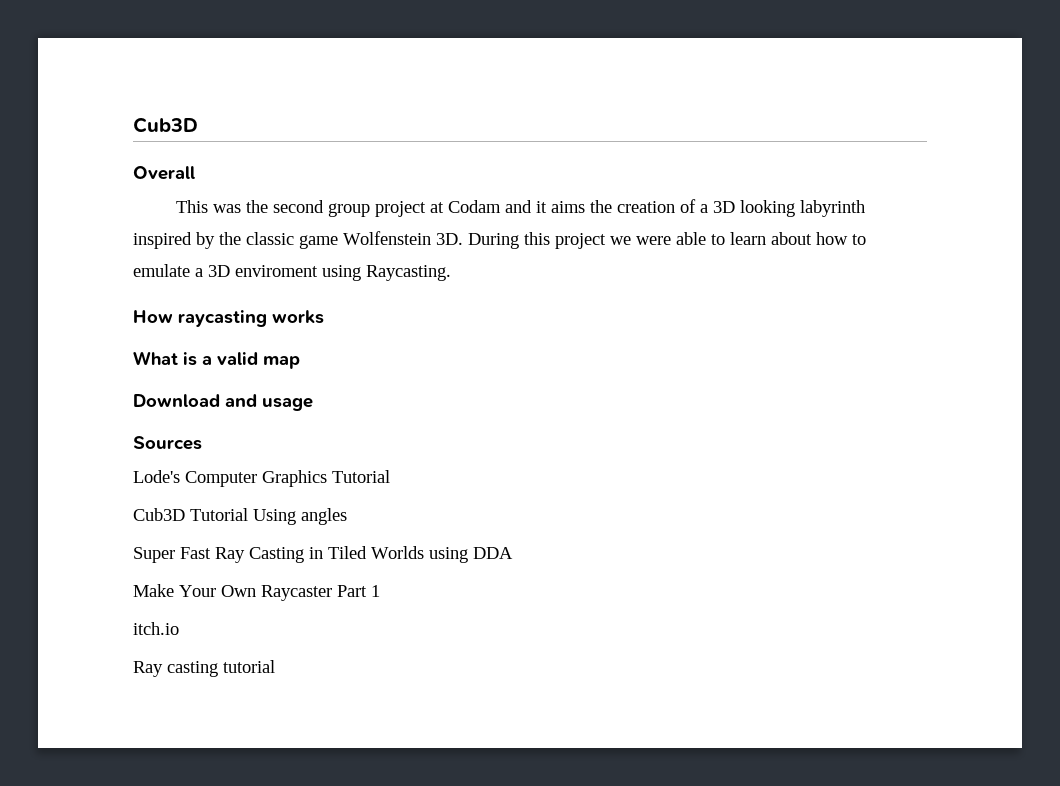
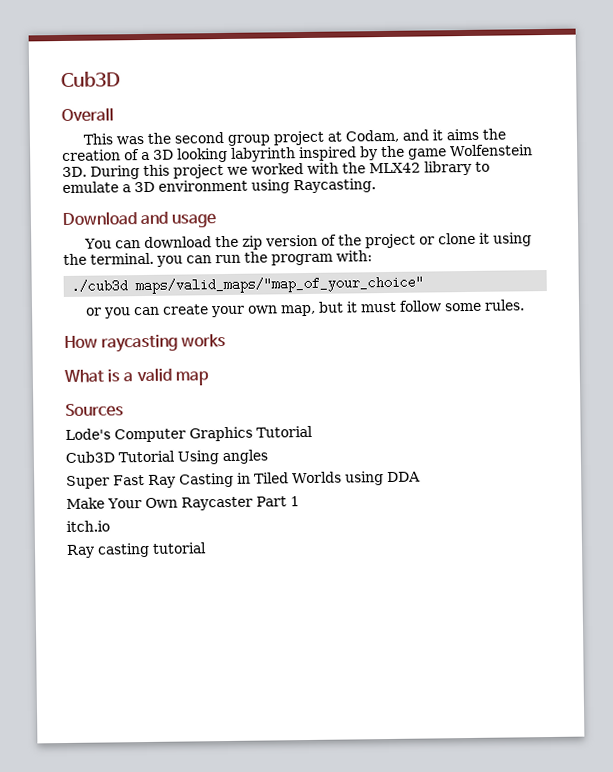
[447,200,501,213] Codam -> [345,129,400,143] Codam,
[246,232,294,245] classic -> (405, 151) none
[636,232,848,245] were able to learn about how -> [251,160,472,176] worked with the MLX42 library
[235,265,318,277] enviroment -> [158,179,248,192] environment
(451, 273) none -> [62,211,218,228] [84,232,533,250] [63,250,373,267] [71,275,425,295] [86,299,526,319] // Download and usage // You can download the zip version of the project or clone it using the terminal. you can run the program with: // ./cub3d maps/valid_maps/"map_of_your_choice" // or you can create your own map, but it must follow some rules.
[133,394,313,411] // Download and usage -> (209, 378) none

